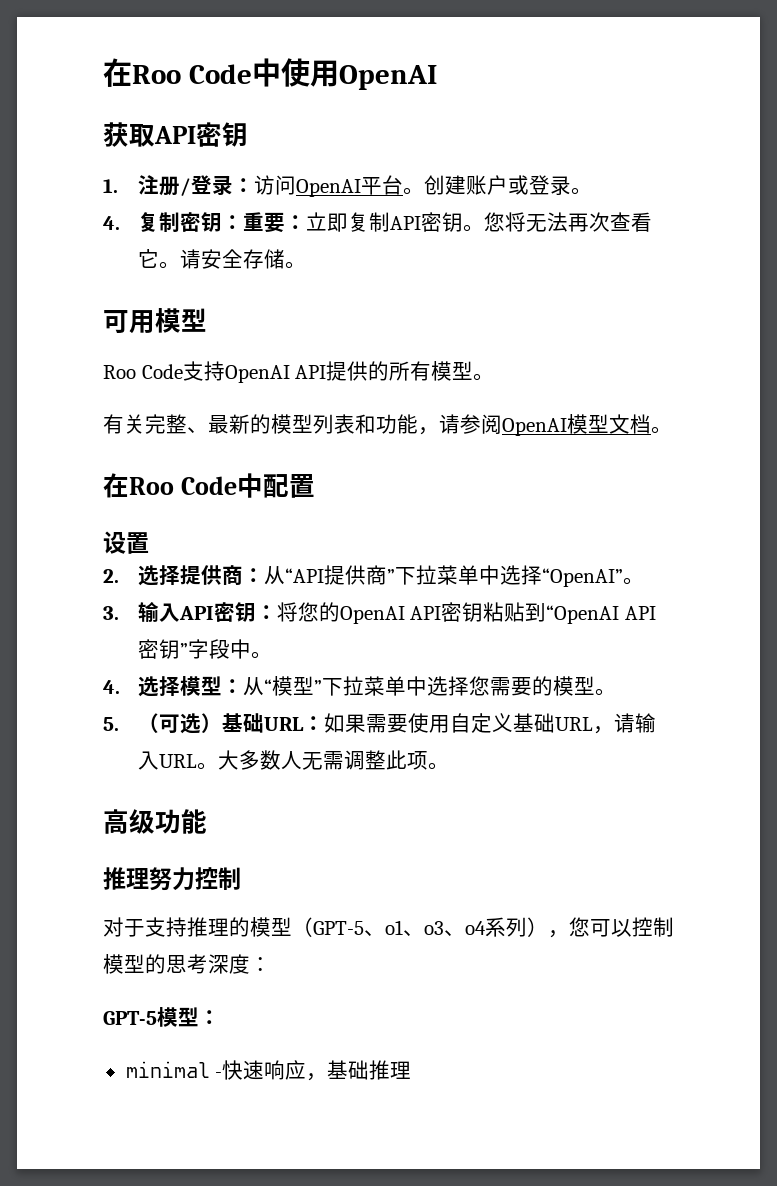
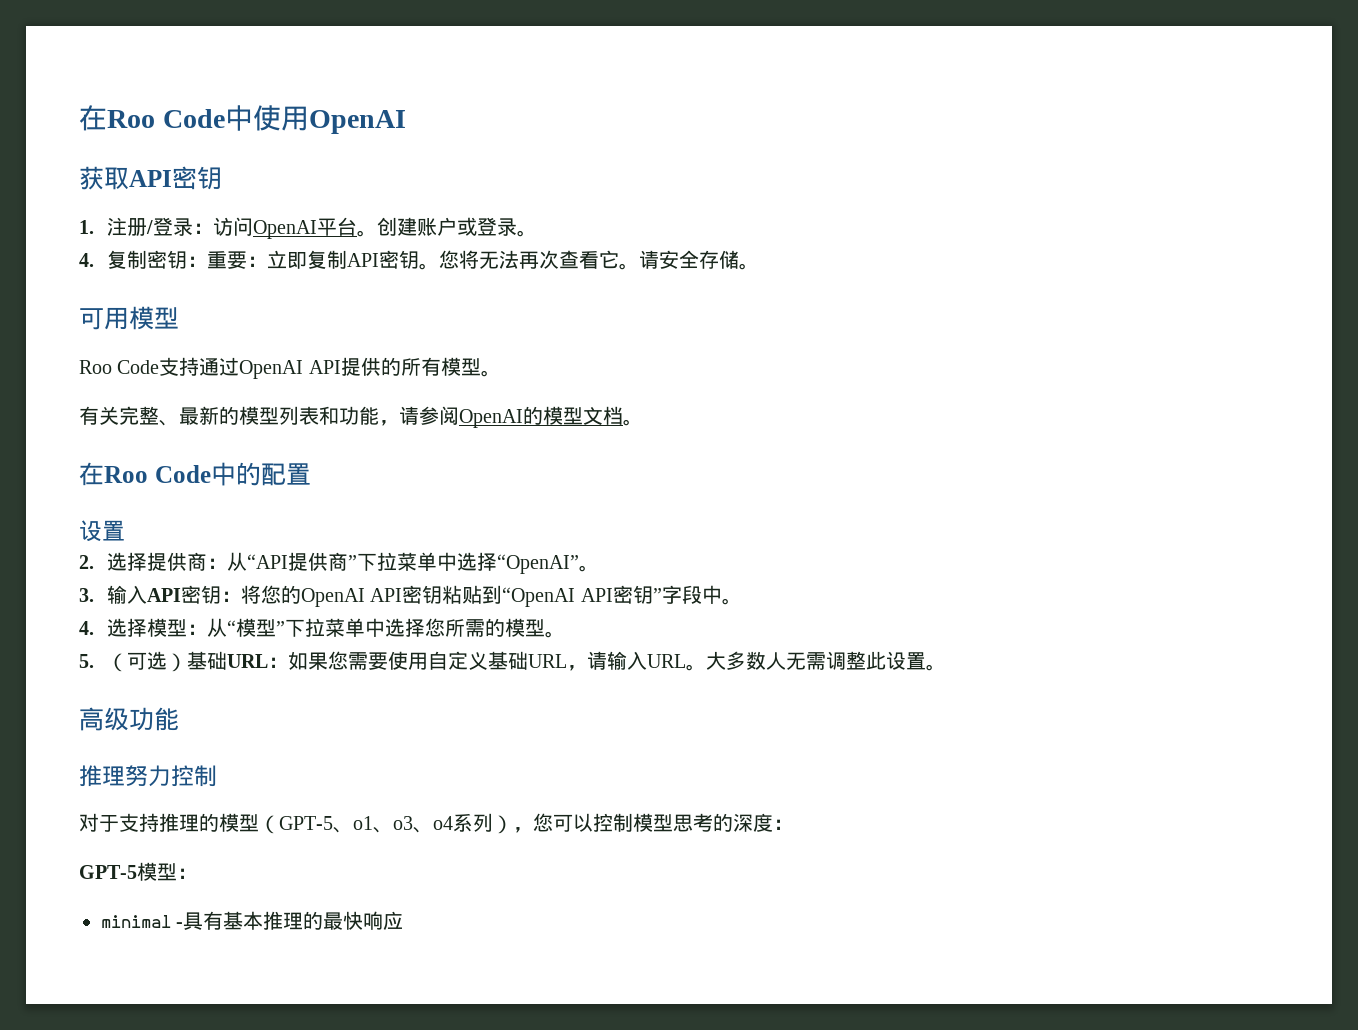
(225, 371) none -> [199,357,240,376] 通过
(567, 427) none -> [523,406,543,425] 的
(263, 485) none -> [235,462,261,486] 的
[489,677,532,696] 需要 -> [444,619,485,637] 所需
(366, 723) none -> [327,651,348,670] 您
[406,751,428,770] 项 -> [885,651,926,670] 设置
[145,954,208,974] 的思考 -> [673,813,733,832] 思考的
[222,1060,412,1081] 快速响应，基础推理 -> [183,911,404,930] 具有基本推理的最快响应

